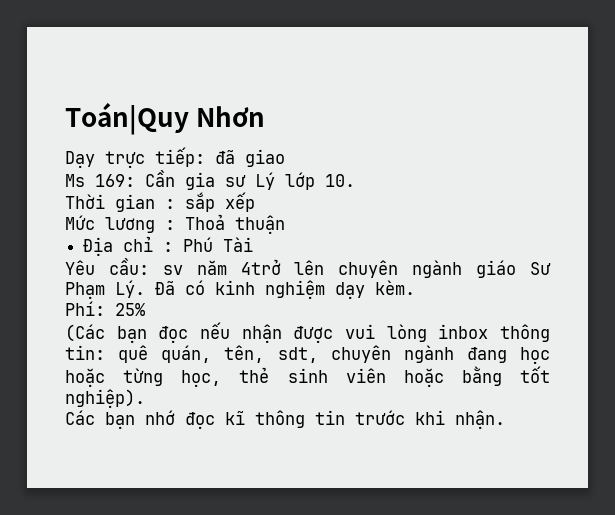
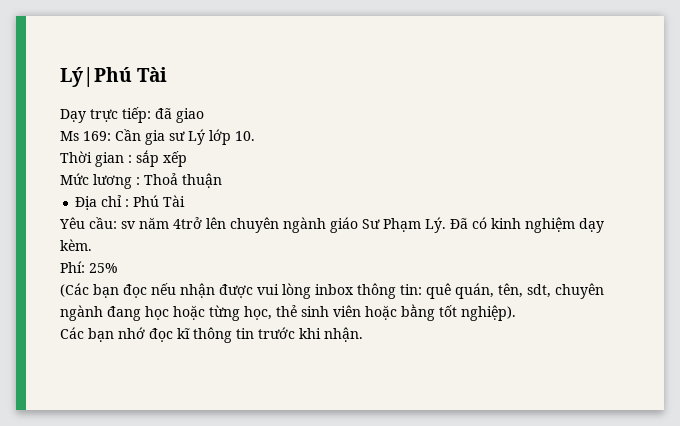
[65,102,266,135] Toán|Quy Nhơn -> [60,67,168,87] Lý|Phú Tài

